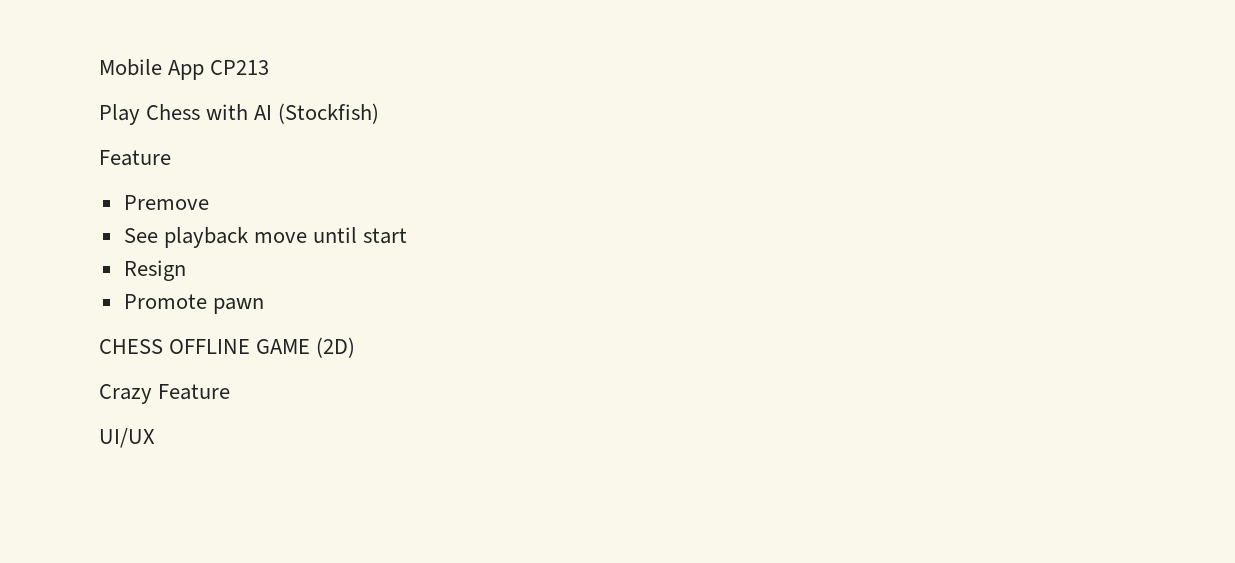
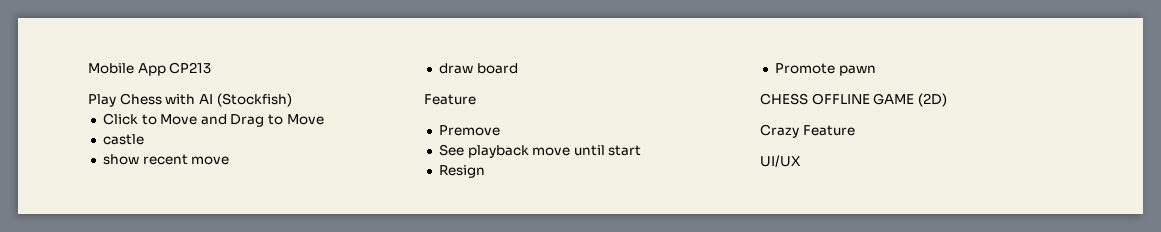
(380, 113) none -> [102,113,324,127] [102,134,144,145] [102,154,230,165] [438,63,518,74] // Click to Move and Drag to Move // castle // show recent move // draw board

